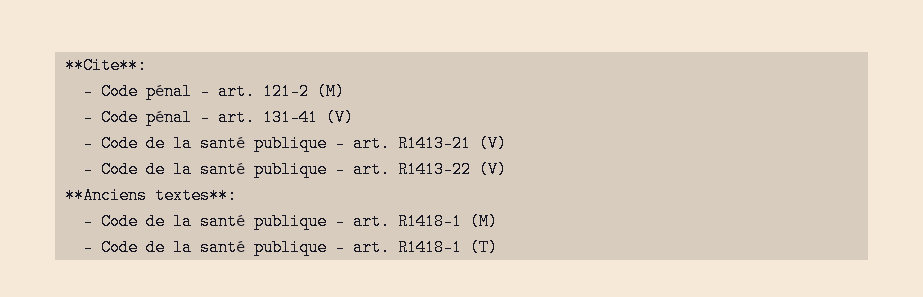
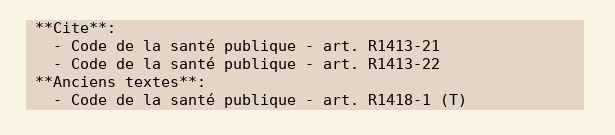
[83,83,346,100] [83,109,355,126] // - Code pénal - art. 121-2 (M) // - Code pénal - art. 131-41 (V) -> (116, 27) none
[479,135,508,152] (V) -> (440, 45) none
[479,161,508,178] (V) -> (440, 63) none
[83,213,499,230] // - Code de la santé publique - art. R1418-1 (M) -> (206, 81) none

